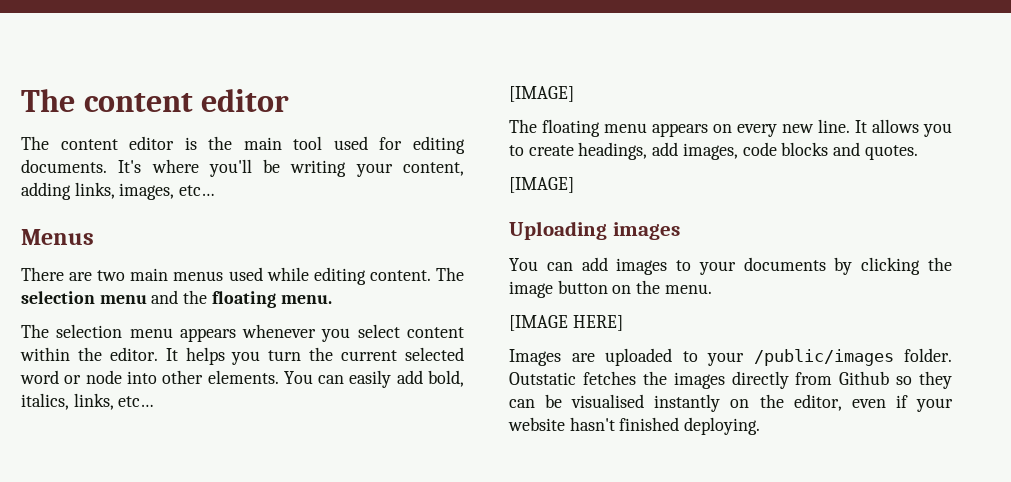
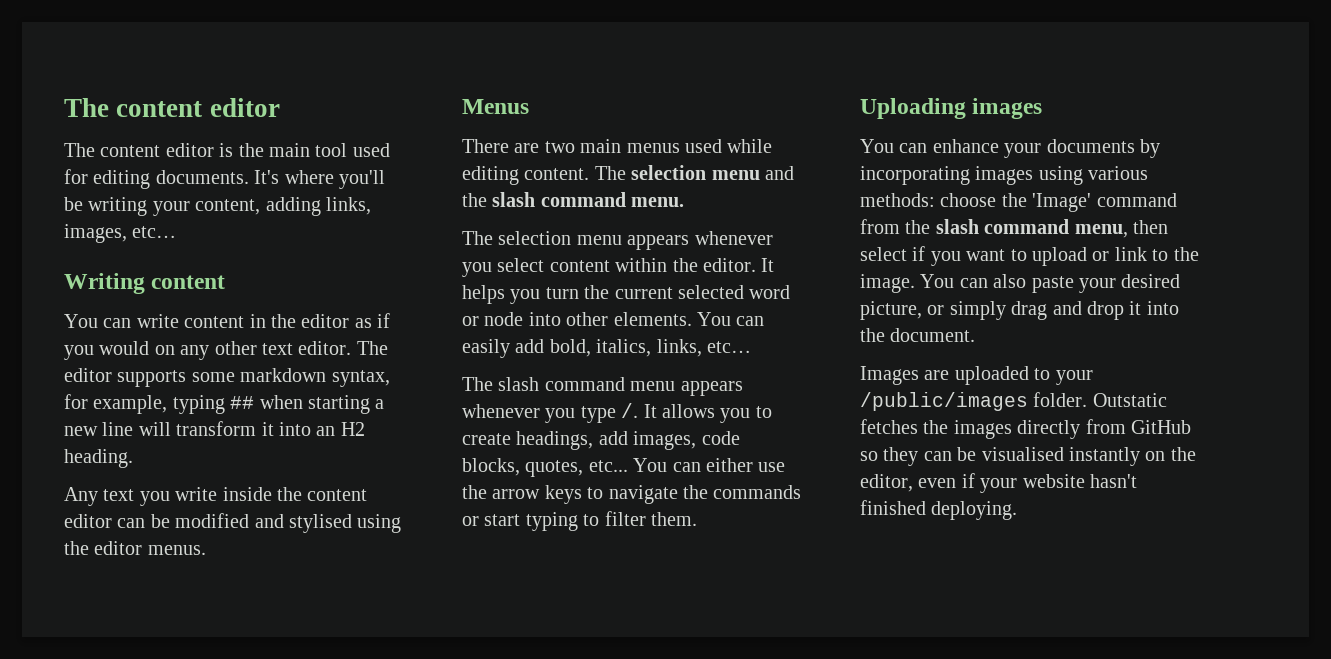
(216, 190) none -> [64,273,226,294] [64,313,391,328] [64,341,388,360] [64,368,390,387] [64,394,385,414] [64,421,365,436] [64,449,133,468] [64,487,368,506] [64,513,402,533] [64,541,206,555] // Writing content // You can write content in the editor as if you would on any other text editor. The editor supports some markdown syntax, for example, typing ## when starting a new line will transform it into an H2 heading. // Any text you write inside the content editor can be modified and stylised using the editor menus.
[211,291,276,308] floating -> [492,192,626,207] slash command
[509,86,574,102] [509,119,850,137] // [IMAGE] // The floating menu appears on every new line. -> [462,377,743,396] [462,403,639,423] // The slash command menu appears whenever you type /.
[781,142,918,160] [509,177,574,193] [509,221,680,240] [509,257,952,275] [509,280,712,298] [509,315,623,331] blocks and quotes. // [IMAGE] // Uploading images // You can add images to your documents by clicking the image button on the menu. // [IMAGE HERE] -> [462,458,786,477] [462,485,802,504] [462,511,697,531] [860,98,1043,119] [860,139,1160,158] [860,166,1149,185] [860,193,1177,212] [860,219,1168,238] [860,246,1199,266] [860,274,1181,293] [860,301,1179,320] [860,328,976,342] blocks, quotes, etc... You can either use the arrow keys to navigate the commands or start typing to filter them. // Uploading images // You can enhance your documents by incorporating images using various methods: choose the 'Image' command from the slash command menu, then select if you want to upload or link to the image. You can also paste your desired picture, or simply drag and drop it into the document.
[839,371,890,385] Github -> [1131,420,1191,434] GitHub

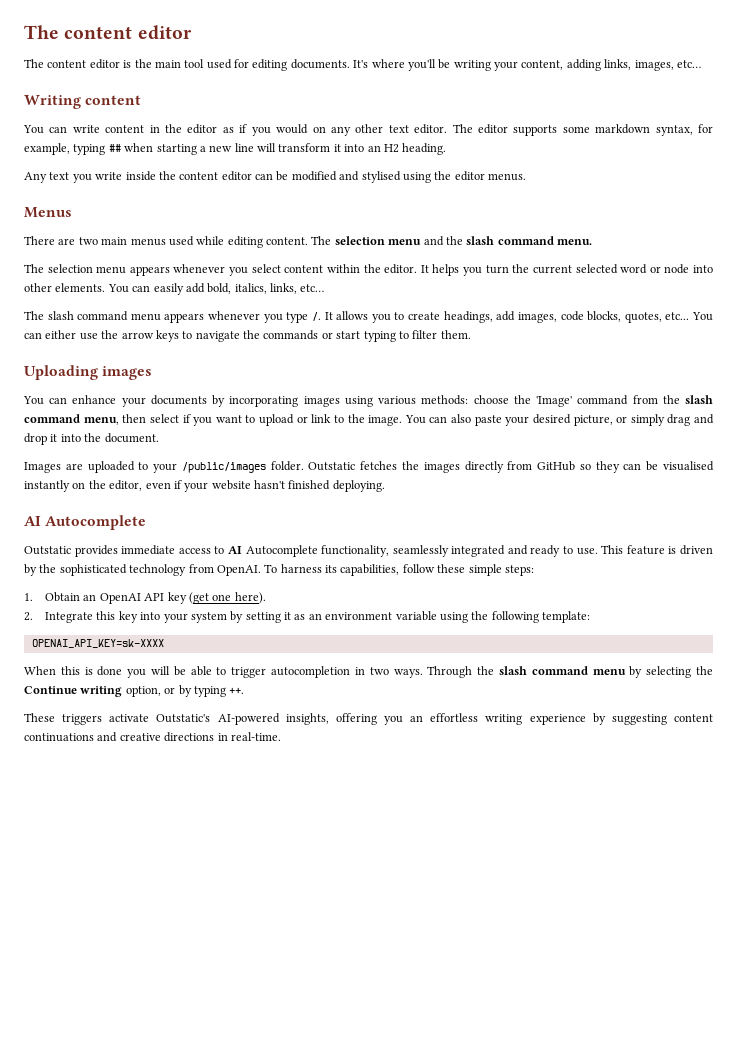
(1018, 510) none -> [24,515,147,530] [24,545,714,557] [24,564,534,576] [24,592,266,604] [24,611,591,623] [31,639,164,648] [24,666,713,678] [24,685,245,697] [24,713,713,725] [24,732,281,742] // AI Autocomplete // Outstatic provides immediate access to AI Autocomplete functionality, seamlessly integrated and ready to use. This feature is driven by the sophisticated technology from OpenAI. To harness its capabilities, follow these simple steps: // 1. Obtain an OpenAI API key (get one here). // 2. Integrate this key into your system by setting it as an environment variable using the following template: // OPENAI_API_KEY=sk-XXXX // When this is done you will be able to trigger autocompletion in two ways. Through the slash command menu by selecting the Continue writing option, or by typing ++. // These triggers activate Outstatic's AI-powered insights, offering you an effortless writing experience by suggesting content continuations and creative directions in real-time.

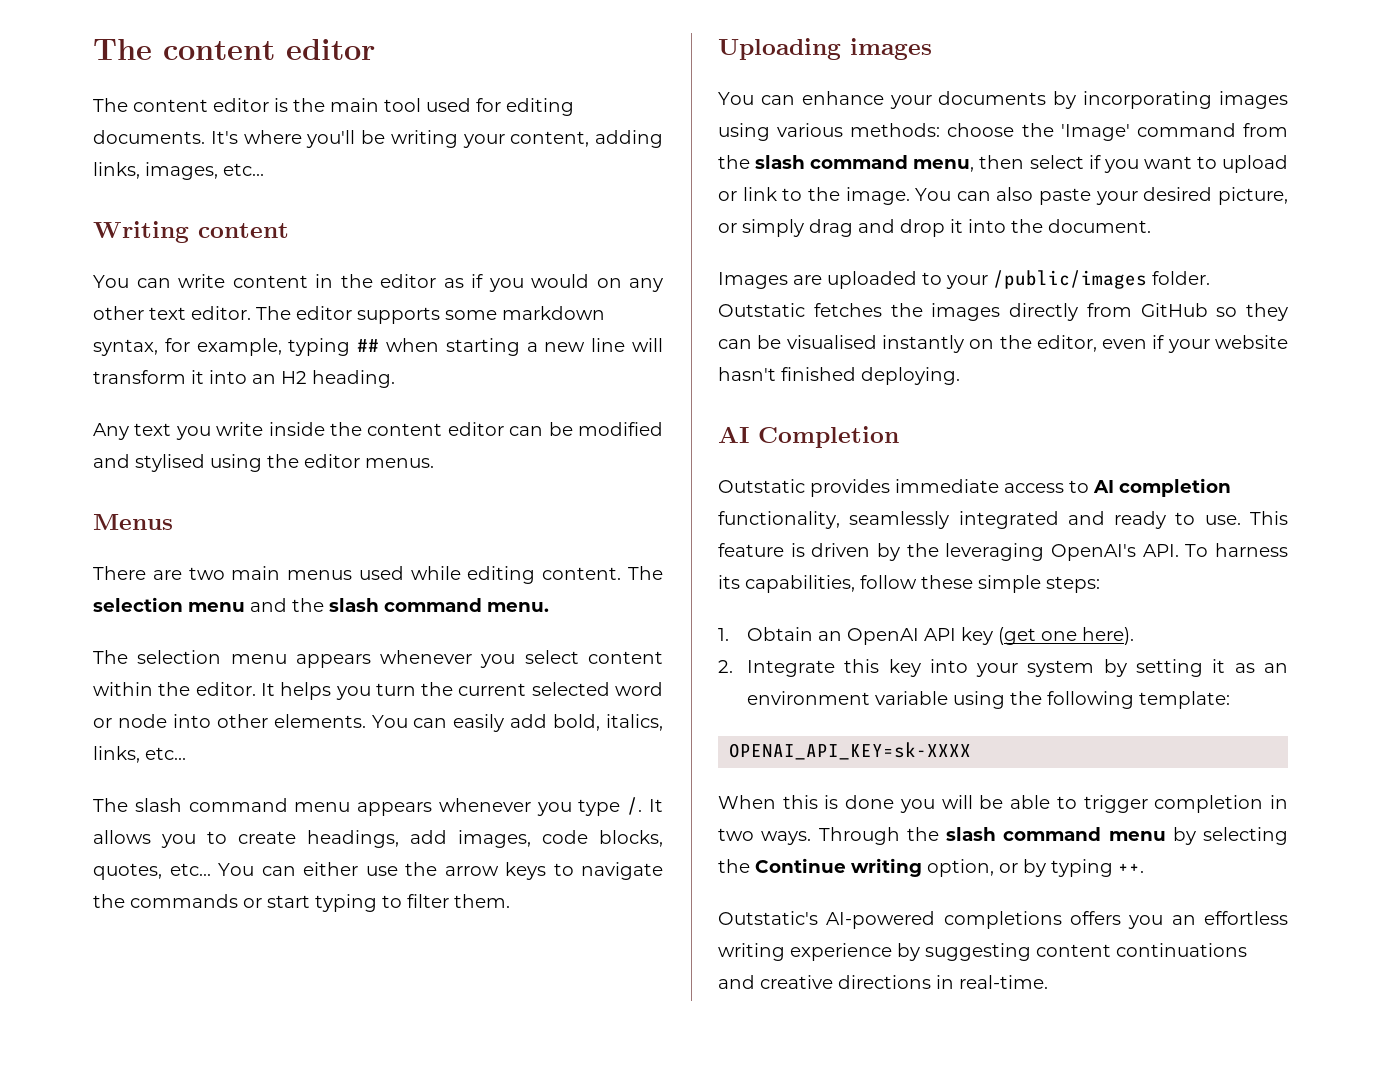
[45,515,147,530] Autocomplete -> [758,426,899,448] Completion
[245,545,318,557] Autocomplete -> [1119,478,1231,497] completion
[59,564,261,576] sophisticated technology from OpenAI. -> [945,543,1179,561] leveraging OpenAI's API.
[271,666,351,678] autocompletion -> [1154,795,1264,813] completion
[24,713,377,725] These triggers activate Outstatic's AI-powered insights, offering -> [718,911,1121,929] Outstatic's AI-powered completions offers

